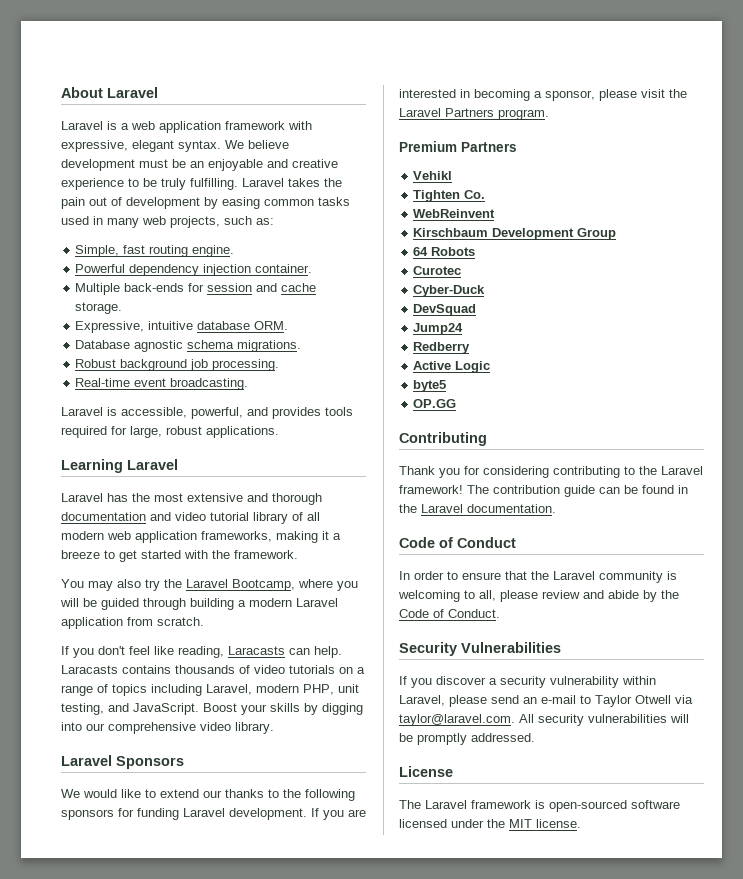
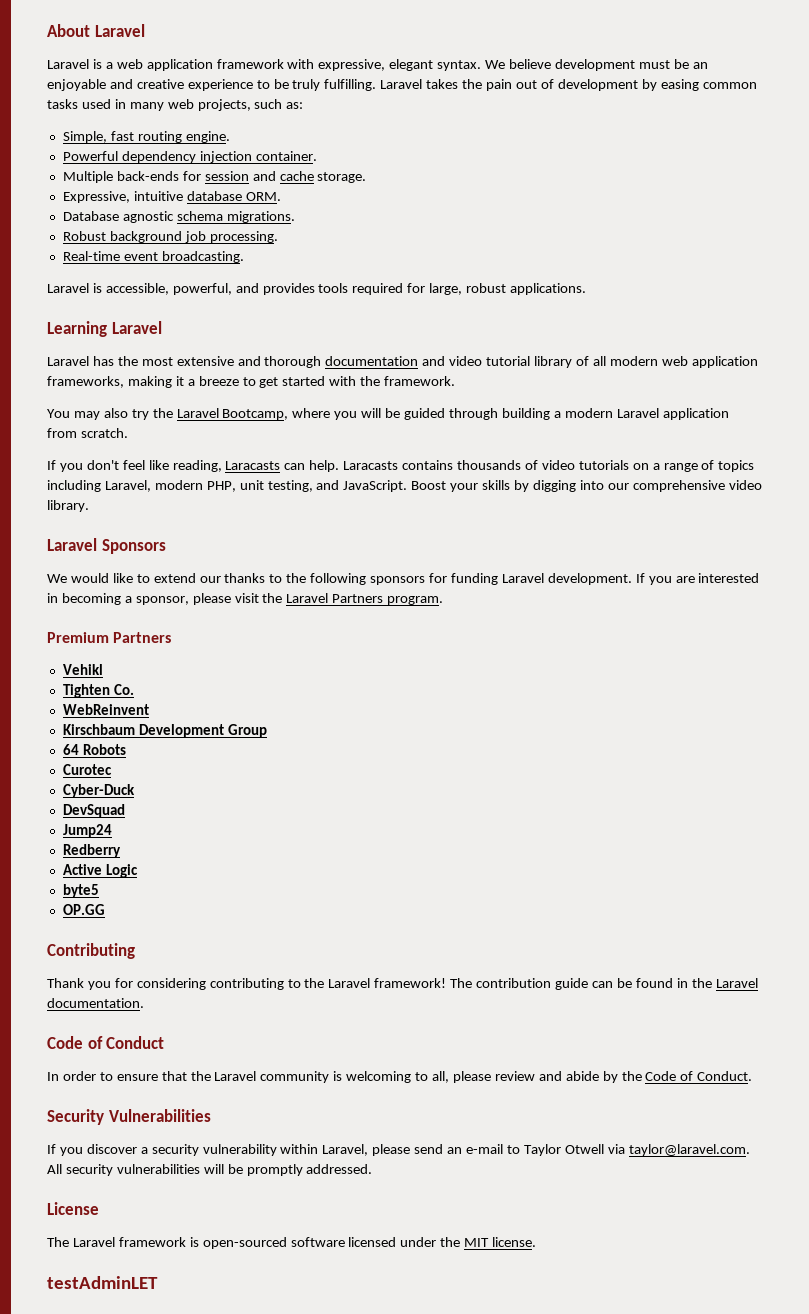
(581, 823) none -> [47,1276,158,1289] // testAdminLET

